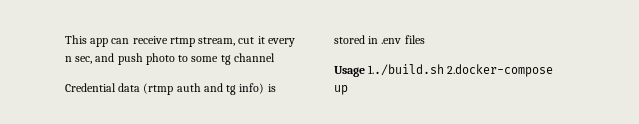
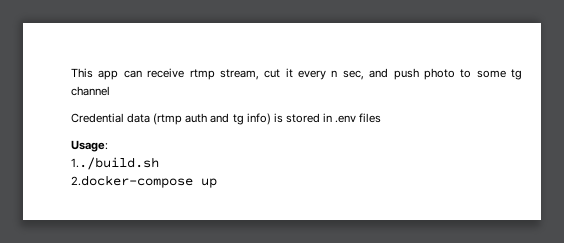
[334,66,365,77] Usage -> [71,140,108,152] Usage: //
(445, 70) none -> (159, 163) //

